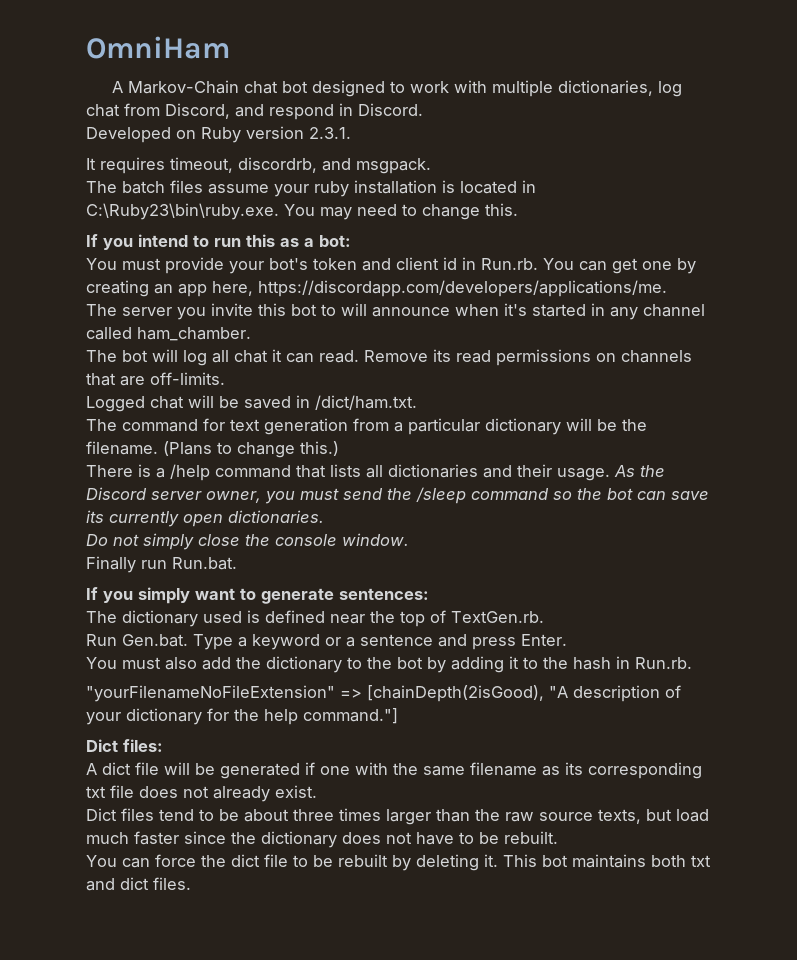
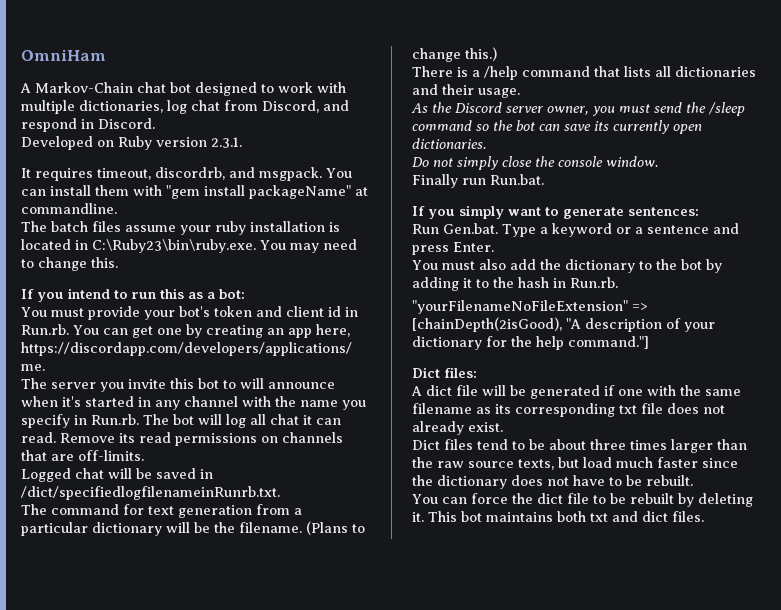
(431, 166) none -> [326,168,352,178] [21,185,368,199] [21,203,117,214] You can install them with "gem install packageName" at commandline.
[86,327,251,341] called ham_chamber. // -> [242,396,366,410] [21,414,139,428] with the name you specify in Run.rb.
[315,395,417,410] /dict/ham.txt. -> [21,486,280,500] /dict/specifiedlogfilenameinRunrb.txt.
(610, 474) none -> (520, 93) //
[86,610,544,627] // The dictionary used is defined near the top of TextGen.rb. -> (699, 211) none

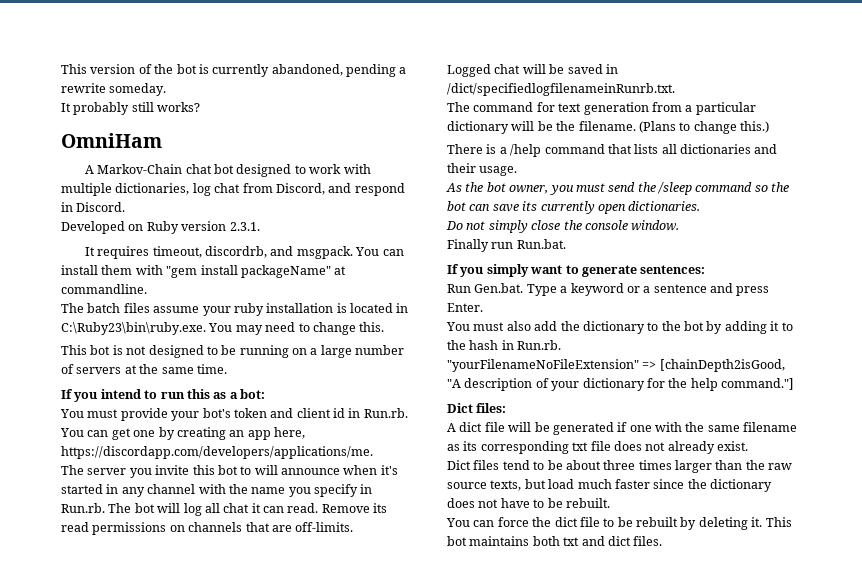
(21, 55) none -> [61,64,407,77] [61,83,167,96] [61,102,201,115] This version of the bot is currently abandoned, pending a rewrite someday. // It probably still works? //
(118, 262) none -> [61,345,405,358] [61,364,227,374] // This bot is not designed to be running on a large number of servers at the same time.
[455,102,544,113] Discord server -> [486,182,506,192] bot
[412,317,562,332] [chainDepth(2isGood), -> [659,359,785,372] [chainDepth2isGood,

